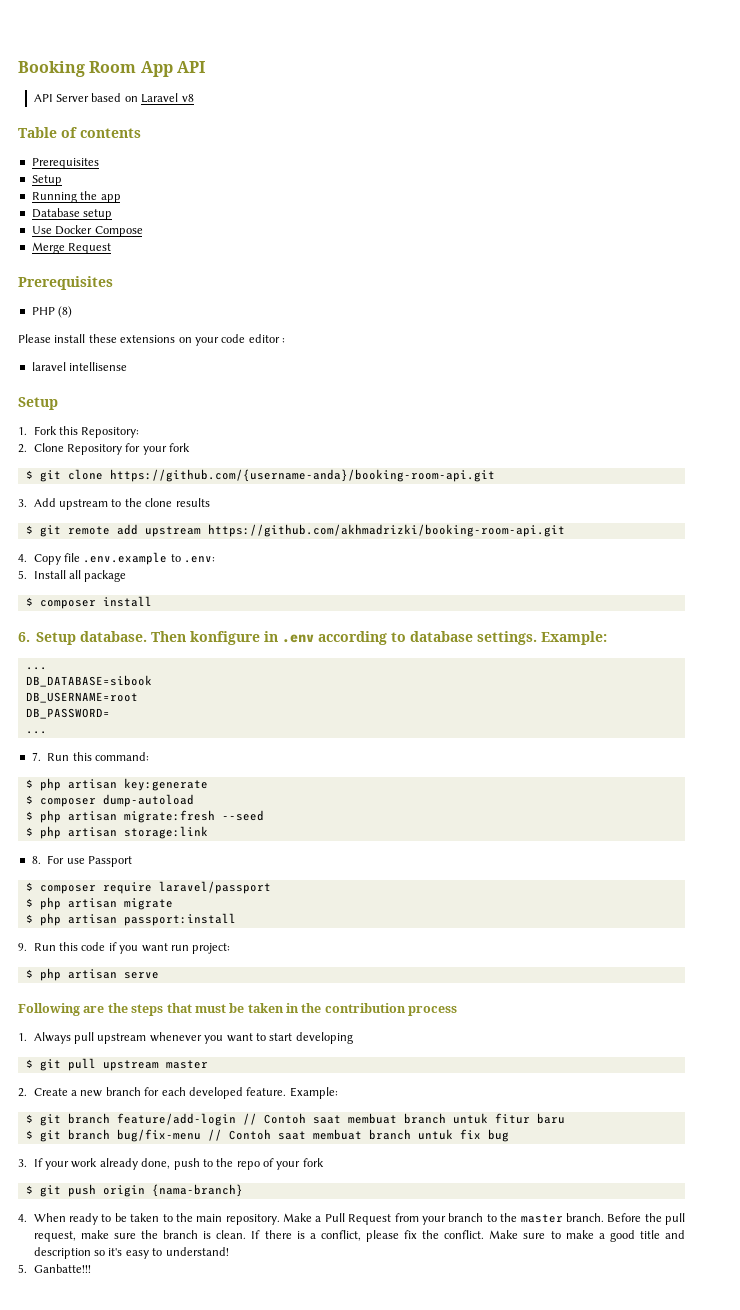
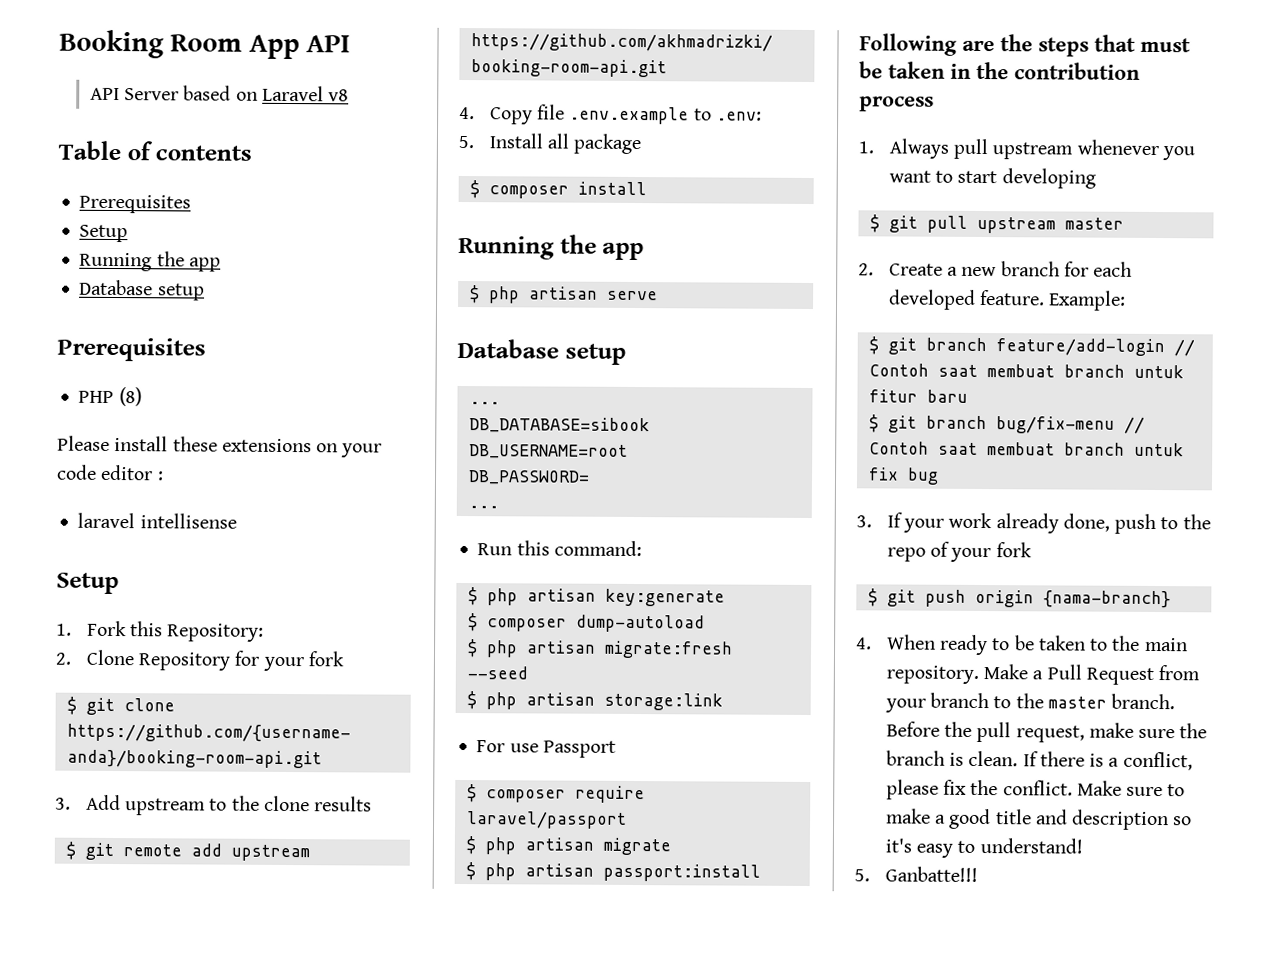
[31,225,143,237] [31,242,112,254] // Use Docker Compose // Merge Request -> (205, 292) none
[18,631,608,645] 6. Setup database. Then konfigure in .env according to database settings. Example: -> [458,234,645,261] [469,285,658,304] [457,338,626,365] Running the app // $ php artisan serve // Database setup
[31,752,41,761] 7. -> (499, 507) none
[31,856,41,864] 8. -> (723, 701) none
[18,942,231,954] [25,968,159,981] // 9. Run this code if you want run project: // $ php artisan serve -> (761, 872) none

